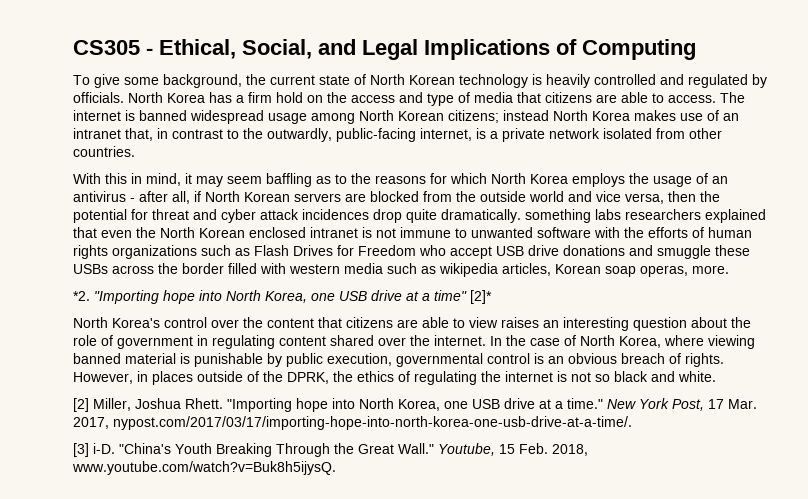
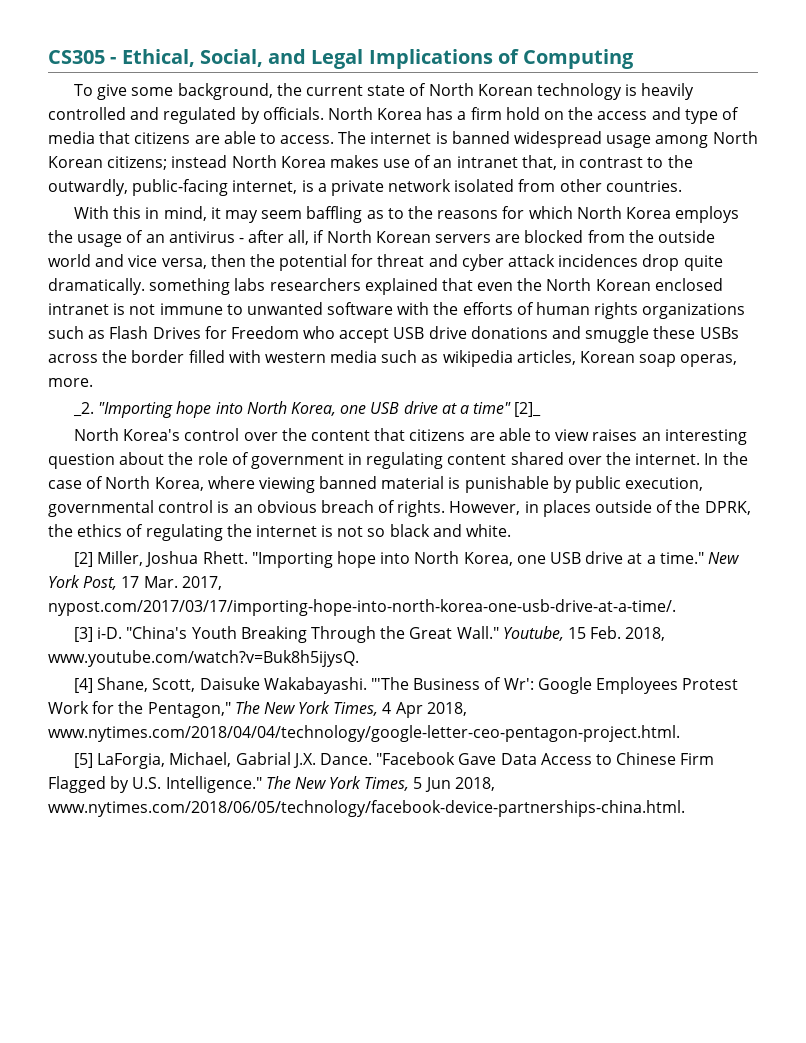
[73,291,90,301] *2. -> [73,402,95,417] _2.
[470,290,492,304] [2]* -> [514,402,542,417] [2]_
(336, 468) none -> [74,677,739,694] [48,701,467,718] [48,725,680,742] [74,752,715,769] [48,776,495,793] [48,800,685,817] // [4] Shane, Scott, Daisuke Wakabayashi. "'The Business of Wr': Google Employees Protest Work for the Pentagon," The New York Times, 4 Apr 2018, www.nytimes.com/2018/04/04/technology/google-letter-ceo-pentagon-project.html. // [5] LaForgia, Michael, Gabrial J.X. Dance. "Facebook Gave Data Access to Chinese Firm Flagged by U.S. Intelligence." The New York Times, 5 Jun 2018, www.nytimes.com/2018/06/05/technology/facebook-device-partnerships-china.html.

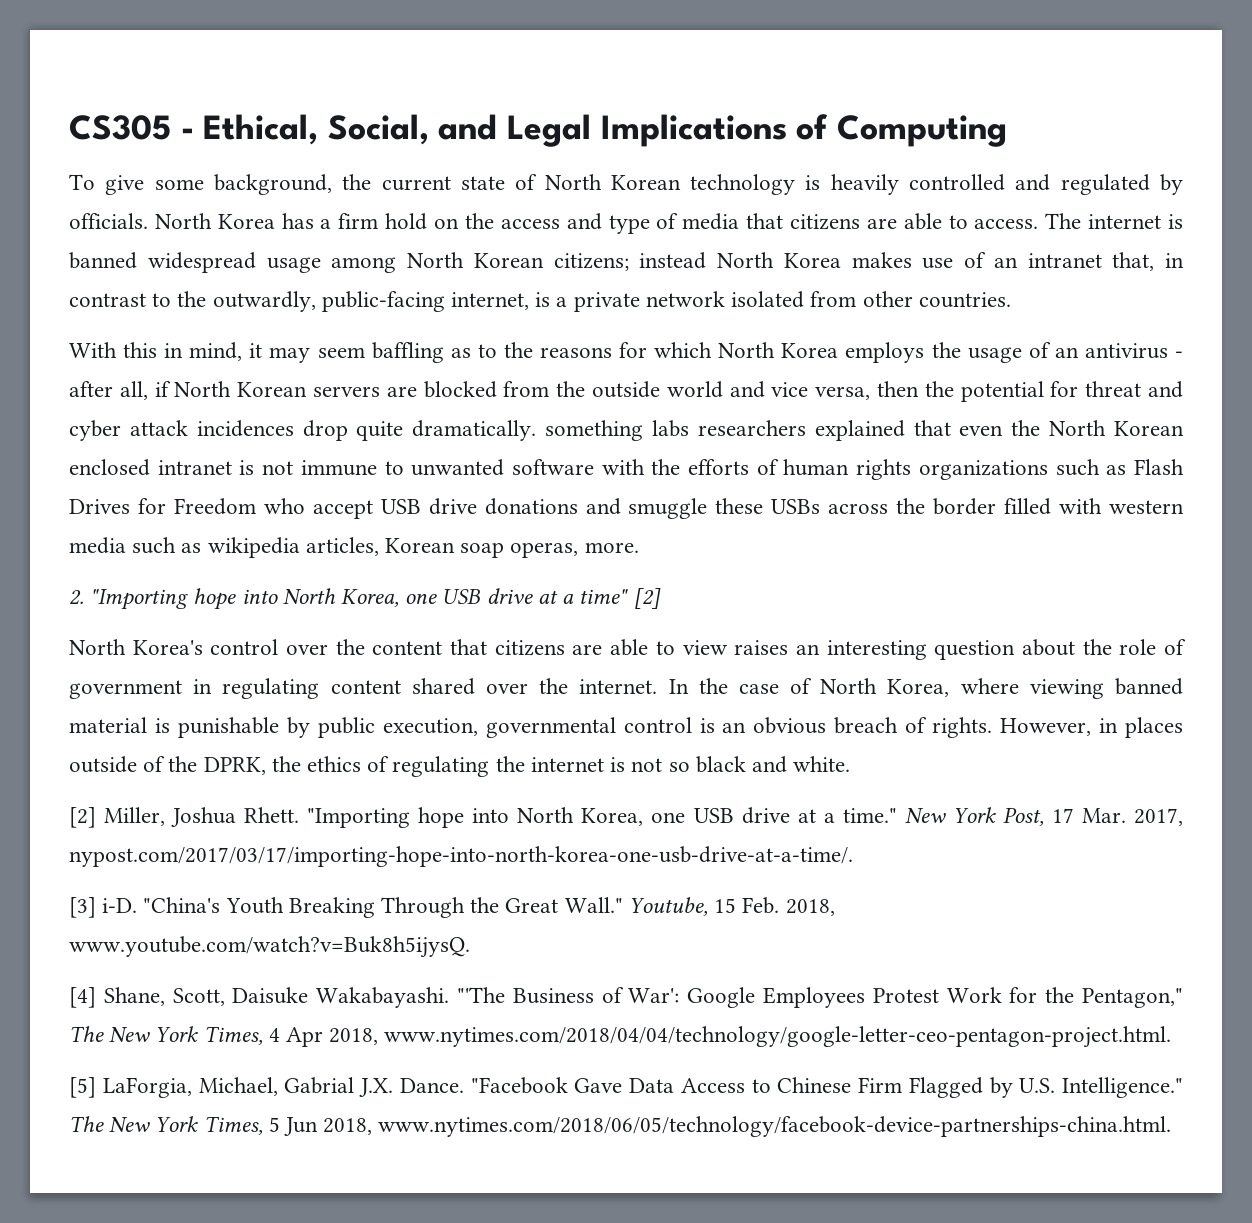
[73,402,95,417] _2. -> [69,590,84,605] 2.
[514,402,542,417] [2]_ -> [633,588,661,609] [2]
[503,678,534,690] Wr': -> [628,988,680,1003] War':

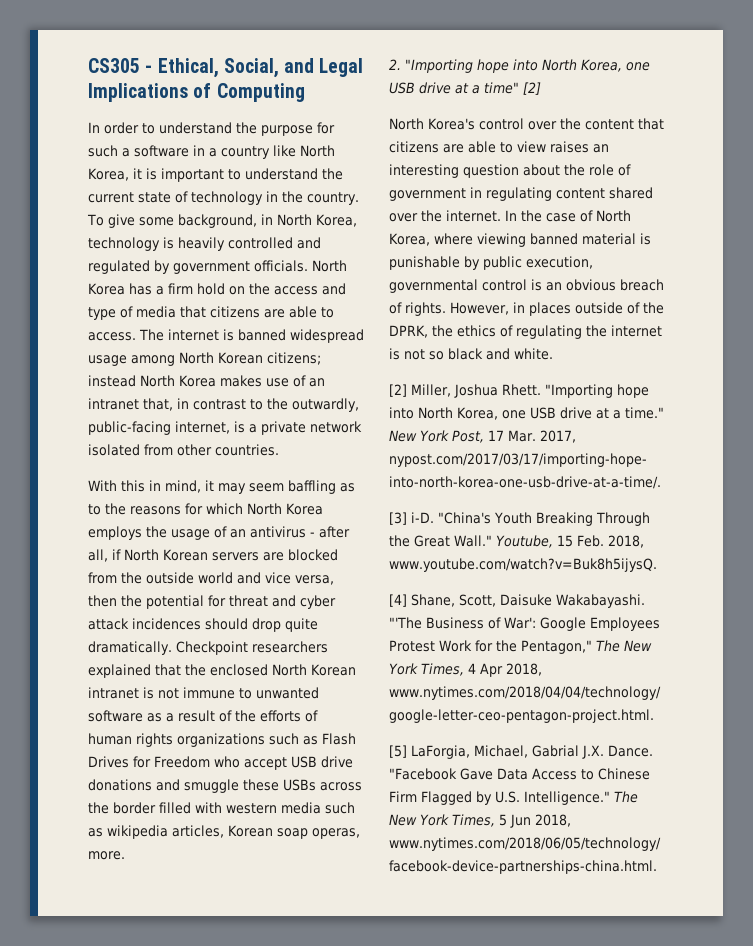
[69,174,681,195] To give some background, the current state of North Korean -> [88,122,335,136] [88,145,335,159] [88,168,343,182] [88,191,359,205] [87,214,357,228] In order to understand the purpose for such a software in a country like North Korea, it is important to understand the current state of technology in the country. To give some background, in North Korea,
(1183, 184) none -> [173,261,250,274] government
(294, 428) none -> [205,618,248,630] should
[545,420,689,441] something labs -> [175,641,248,655] Checkpoint
[959,420,1185,436] [69,459,150,476] even the North Korean enclosed -> [185,664,356,676] the enclosed North Korean
[601,459,645,475] with -> [147,710,232,722] as a result of

